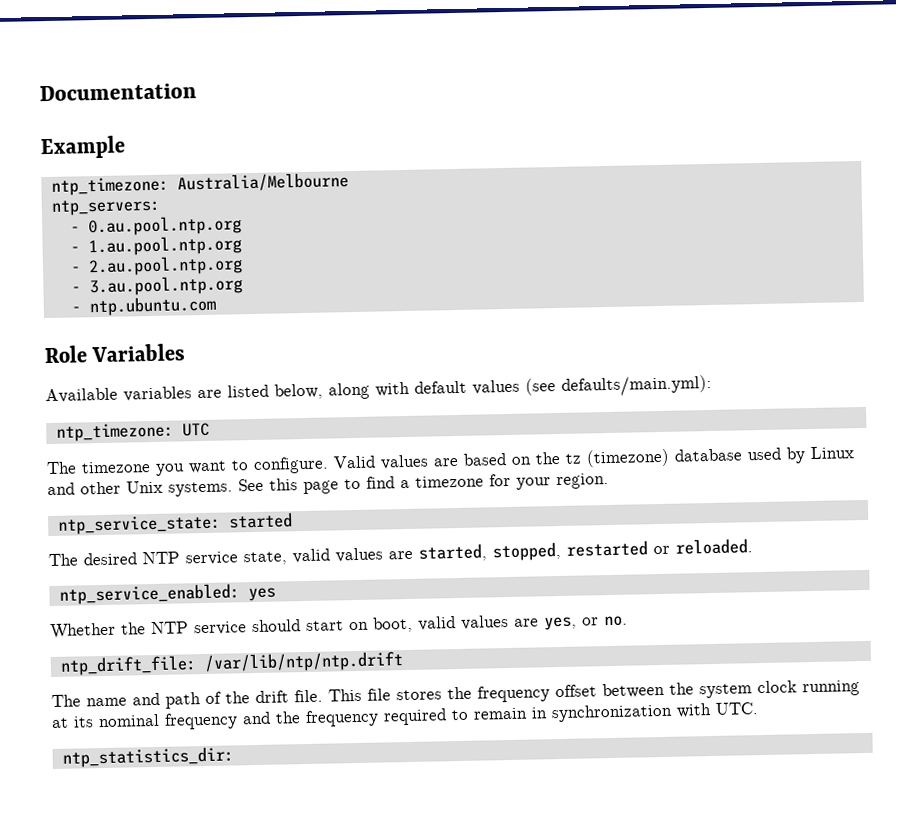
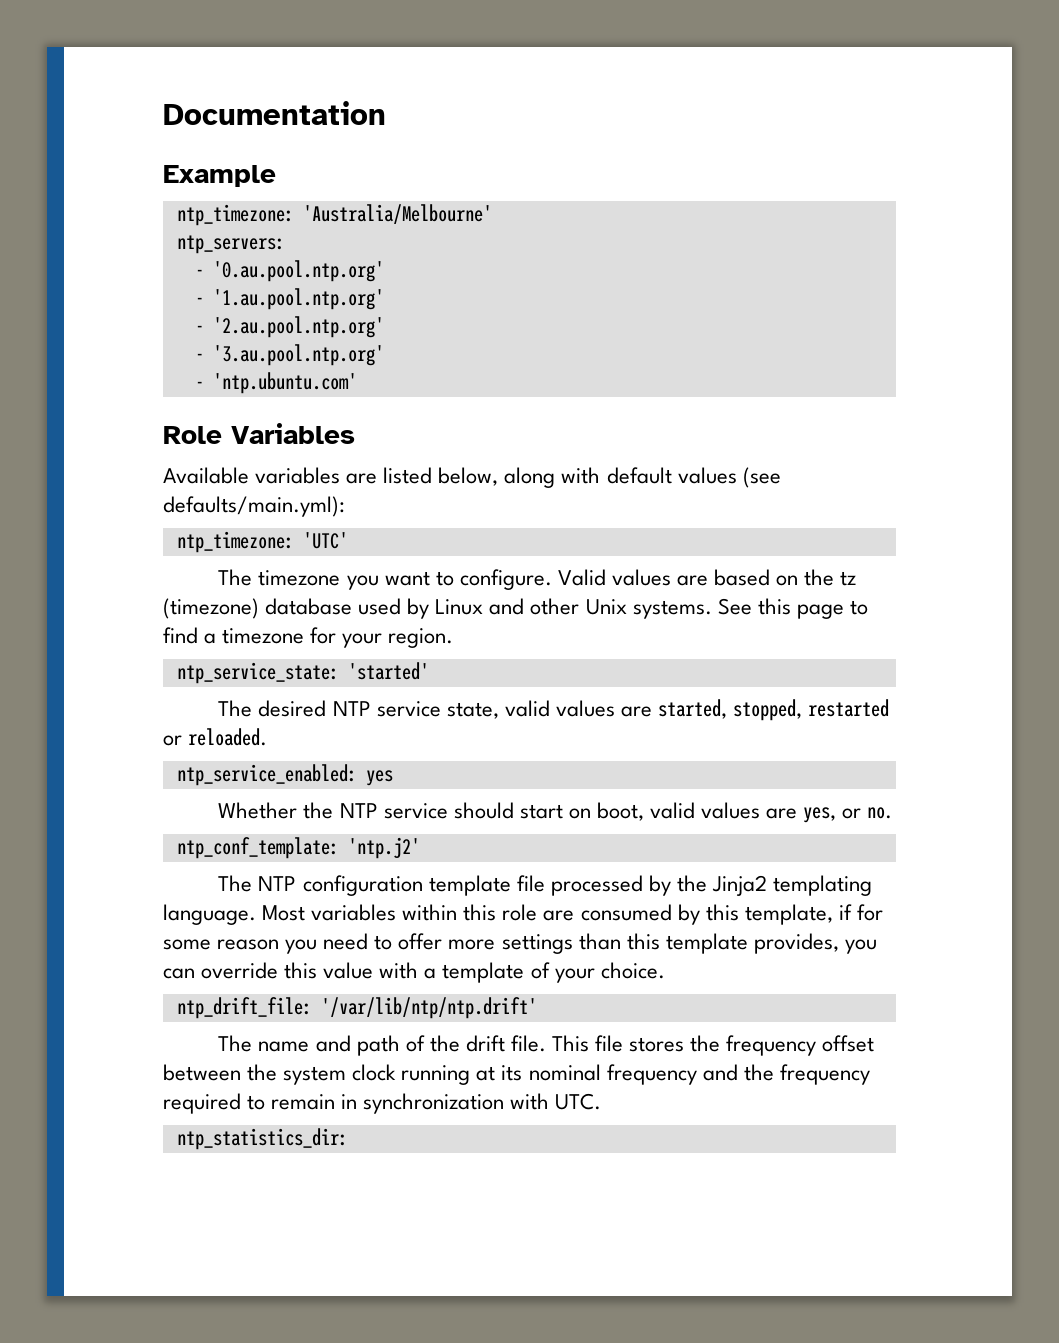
[176,172,349,193] Australia/Melbourne -> [302,204,492,224] 'Australia/Melbourne'
[87,215,242,237] [69,235,242,257] [70,255,243,277] [70,275,243,297] [70,295,217,317] 0.au.pool.ntp.org // - 1.au.pool.ntp.org // - 2.au.pool.ntp.org // - 3.au.pool.ntp.org // - ntp.ubuntu.com -> [212,260,384,282] [194,288,384,310] [194,316,384,338] [194,344,384,366] [194,372,357,394] '0.au.pool.ntp.org' // - '1.au.pool.ntp.org' // - '2.au.pool.ntp.org' // - '3.au.pool.ntp.org' // - 'ntp.ubuntu.com'
[181,422,210,437] UTC -> [302,532,348,549] 'UTC'
[227,512,293,529] started -> [347,662,429,680] 'started'
(628, 621) none -> [176,837,420,859] [218,875,873,896] [163,904,883,925] [163,933,877,954] [163,962,665,983] // ntp_conf_template: 'ntp.j2' // The NTP configuration template file processed by the Jinja2 templating language. Most variables within this role are consumed by this template, if for some reason you need to offer more settings than this template provides, you can override this value with a template of your choice.
[203,651,404,674] /var/lib/ntp/ntp.drift -> [320,997,537,1019] '/var/lib/ntp/ntp.drift'

